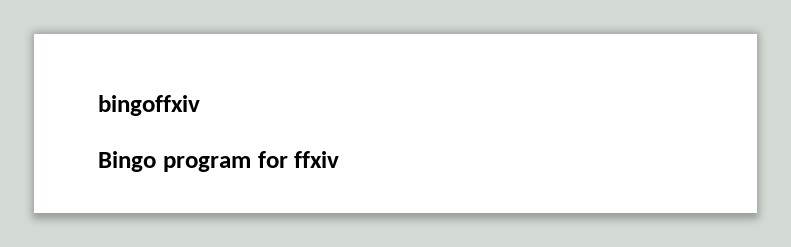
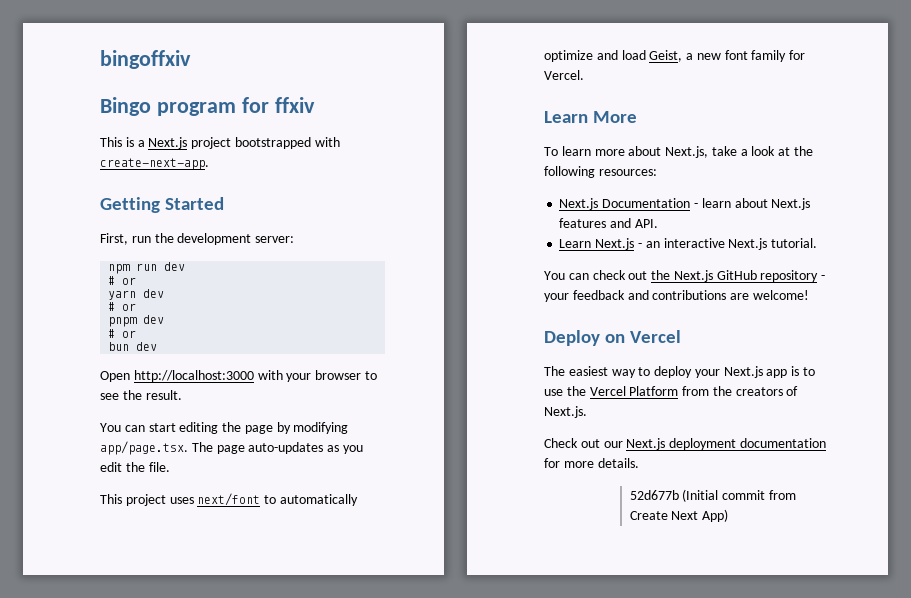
(340, 159) none -> [100,137,340,149] [100,158,209,170] [100,197,225,213] [100,233,295,245] [108,262,186,274] [108,276,137,285] [108,289,165,300] [108,302,137,311] [108,315,165,327] [108,329,137,338] [108,342,158,351] [100,370,377,382] [100,390,182,400] [100,422,349,434] [100,441,363,455] [100,462,170,472] [100,493,358,506] [544,50,806,62] [544,70,584,80] [544,111,638,123] [544,146,814,158] [544,166,657,178] [559,198,811,210] [559,218,658,228] [559,238,818,250] [544,270,826,282] [544,290,809,302] [544,330,682,346] [544,366,816,378] [544,386,799,396] [544,406,587,418] [544,438,826,450] [544,458,639,468] [629,489,796,502] [629,509,729,522] // This is a Next.js project bootstrapped with create-next-app. // Getting Started // First, run the development server: // npm run dev // # or // yarn dev // # or // pnpm dev // # or // bun dev // Open http://localhost:3000 with your browser to see the result. // You can start editing the page by modifying app/page.tsx. The page auto-updates as you edit the file. // This project uses next/font to automatically optimize and load Geist, a new font family for Vercel. // Learn More // To learn more about Next.js, take a look at the following resources: // Next.js Documentation - learn about Next.js features and API. // Learn Next.js - an interactive Next.js tutorial. // You can check out the Next.js GitHub repository - your feedback and contributions are welcome! // Deploy on Vercel // The easiest way to deploy your Next.js app is to use the Vercel Platform from the creators of Next.js. // Check out our Next.js deployment documentation for more details. // 52d677b (Initial commit from Create Next App)

